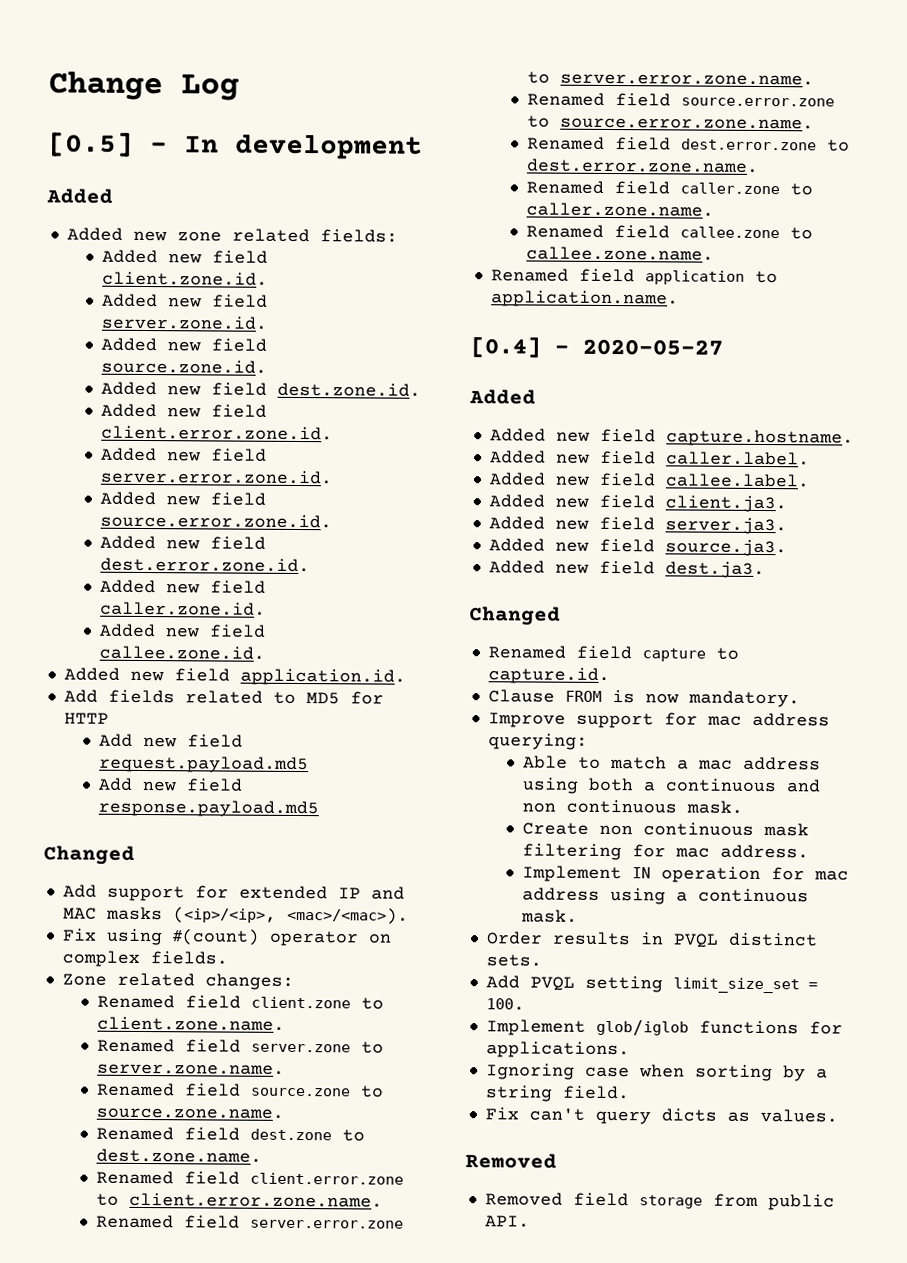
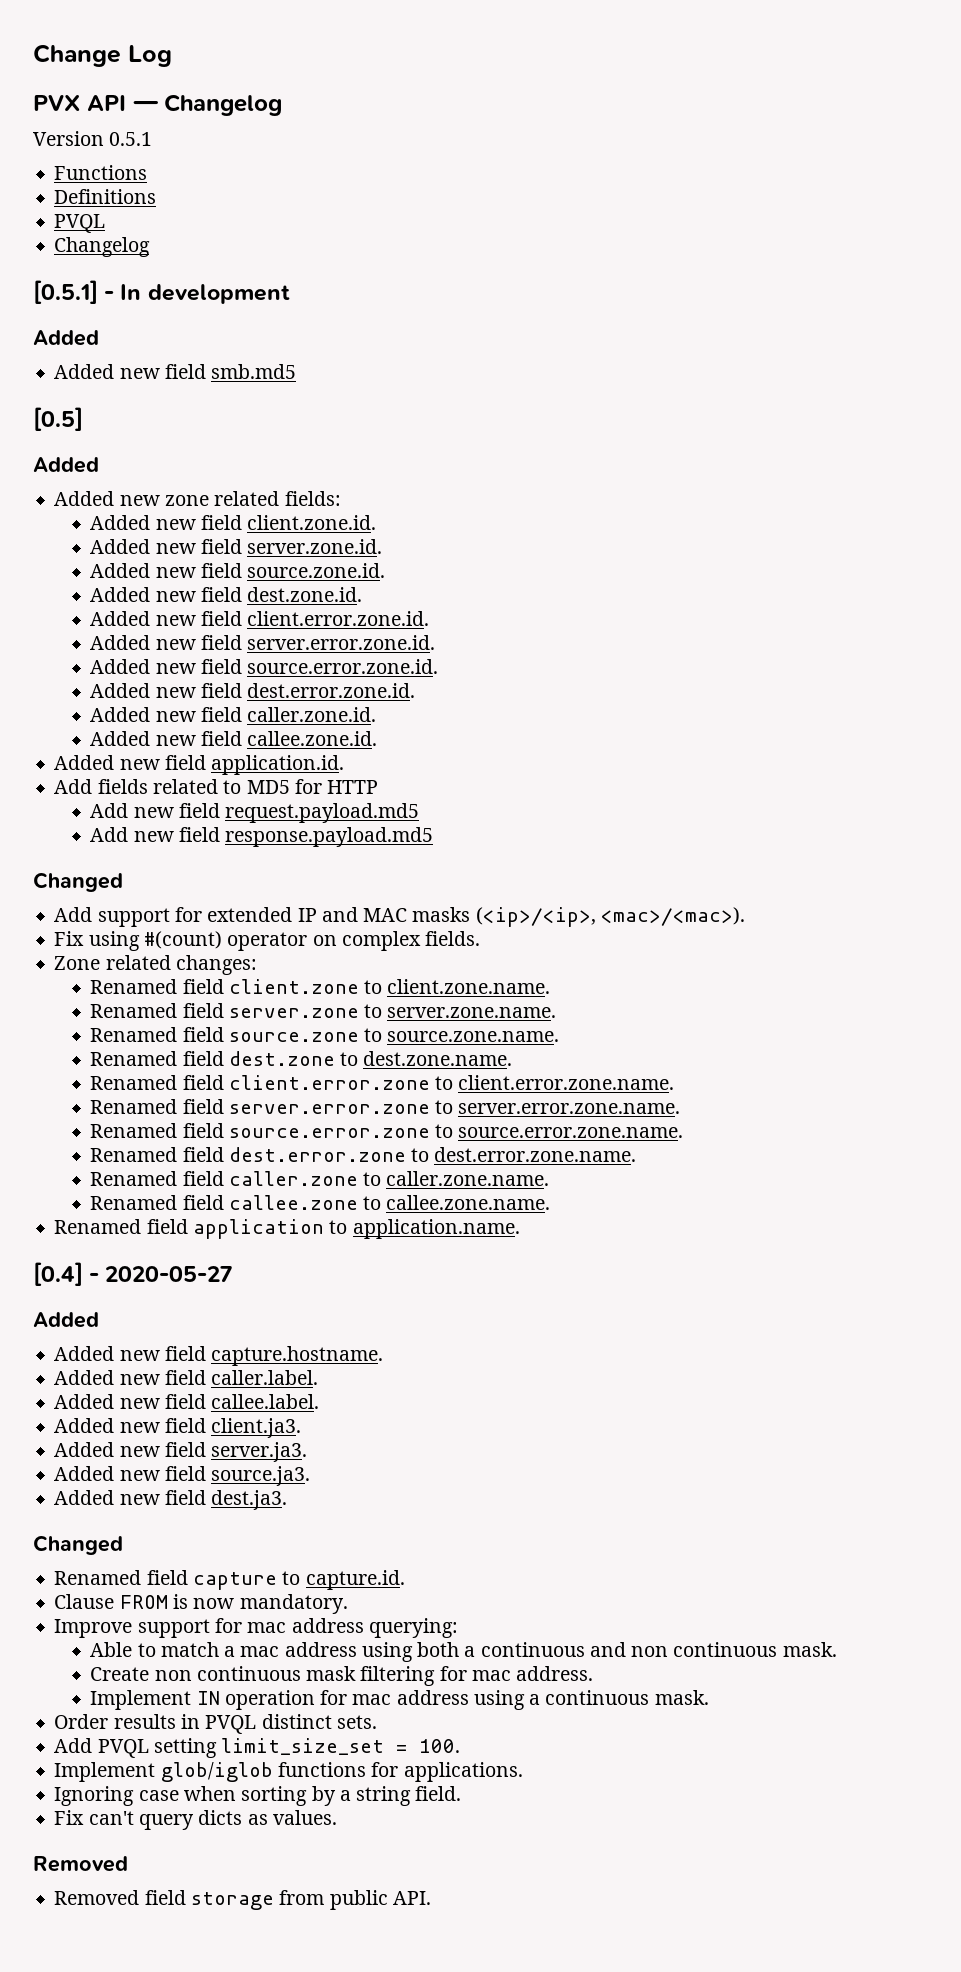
[48,132,423,160] [0.5] - In development -> [33,94,282,116] [33,131,153,146] [54,165,148,180] [54,189,157,204] [54,214,106,233] [54,237,151,257] [33,280,290,304] [33,330,99,346] [54,364,297,379] [33,407,83,431] PVX API — Changelog // Version 0.5.1 // Functions // Definitions // PVQL // Changelog // [0.5.1] - In development // Added // Added new field smb.md5 // [0.5]

